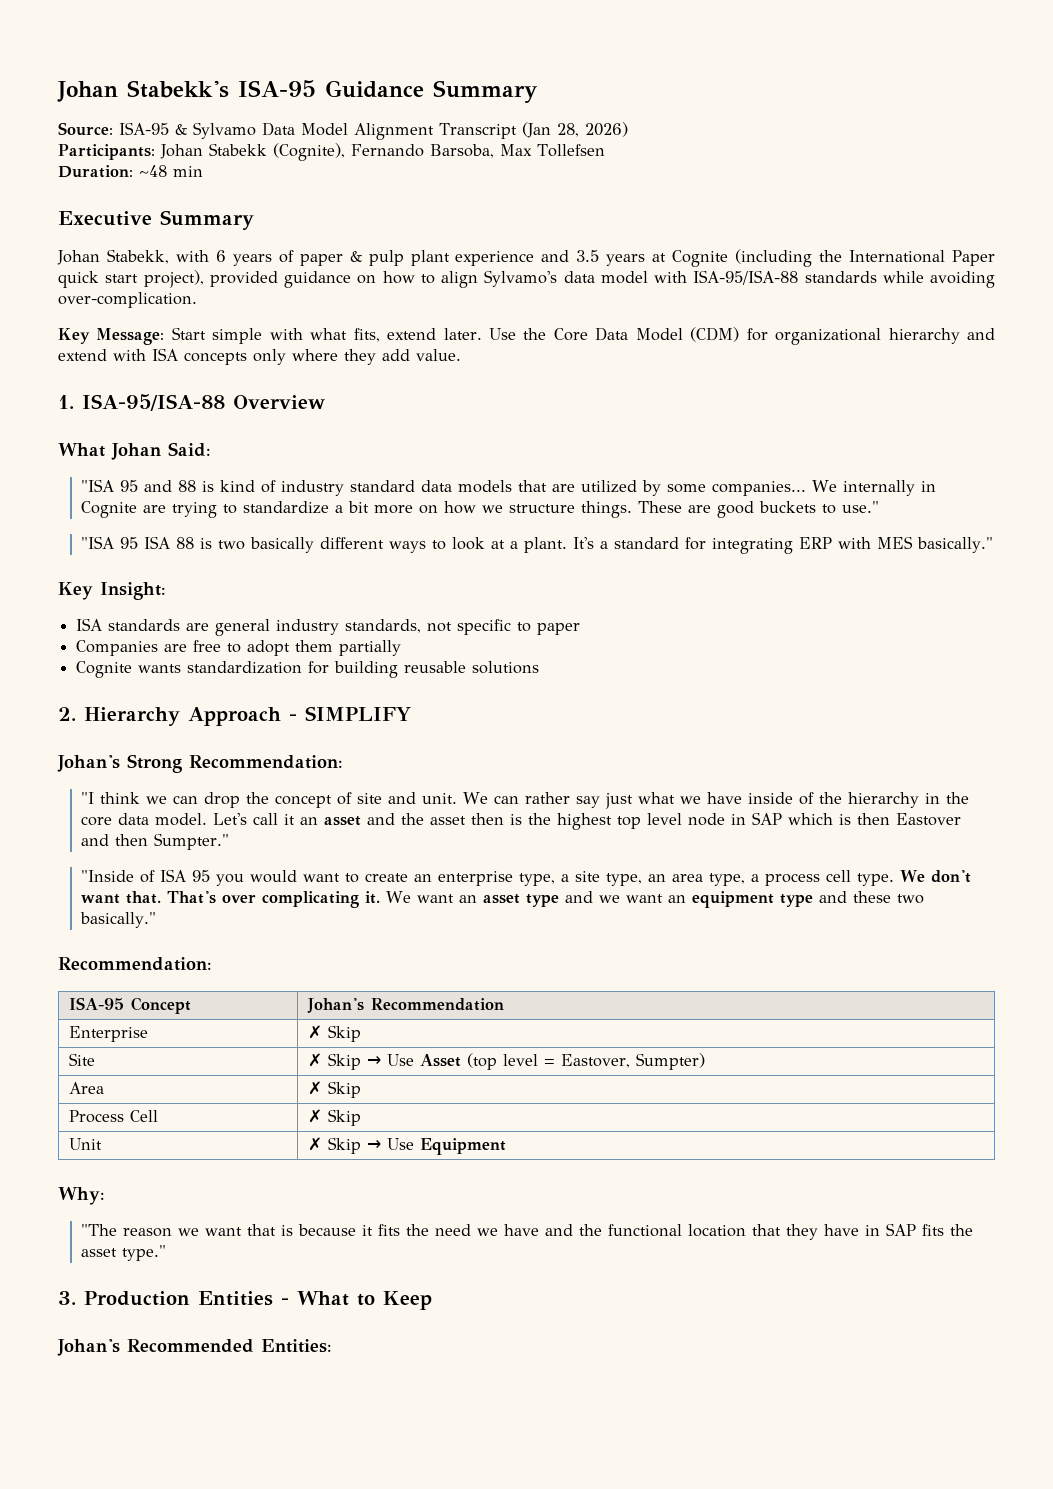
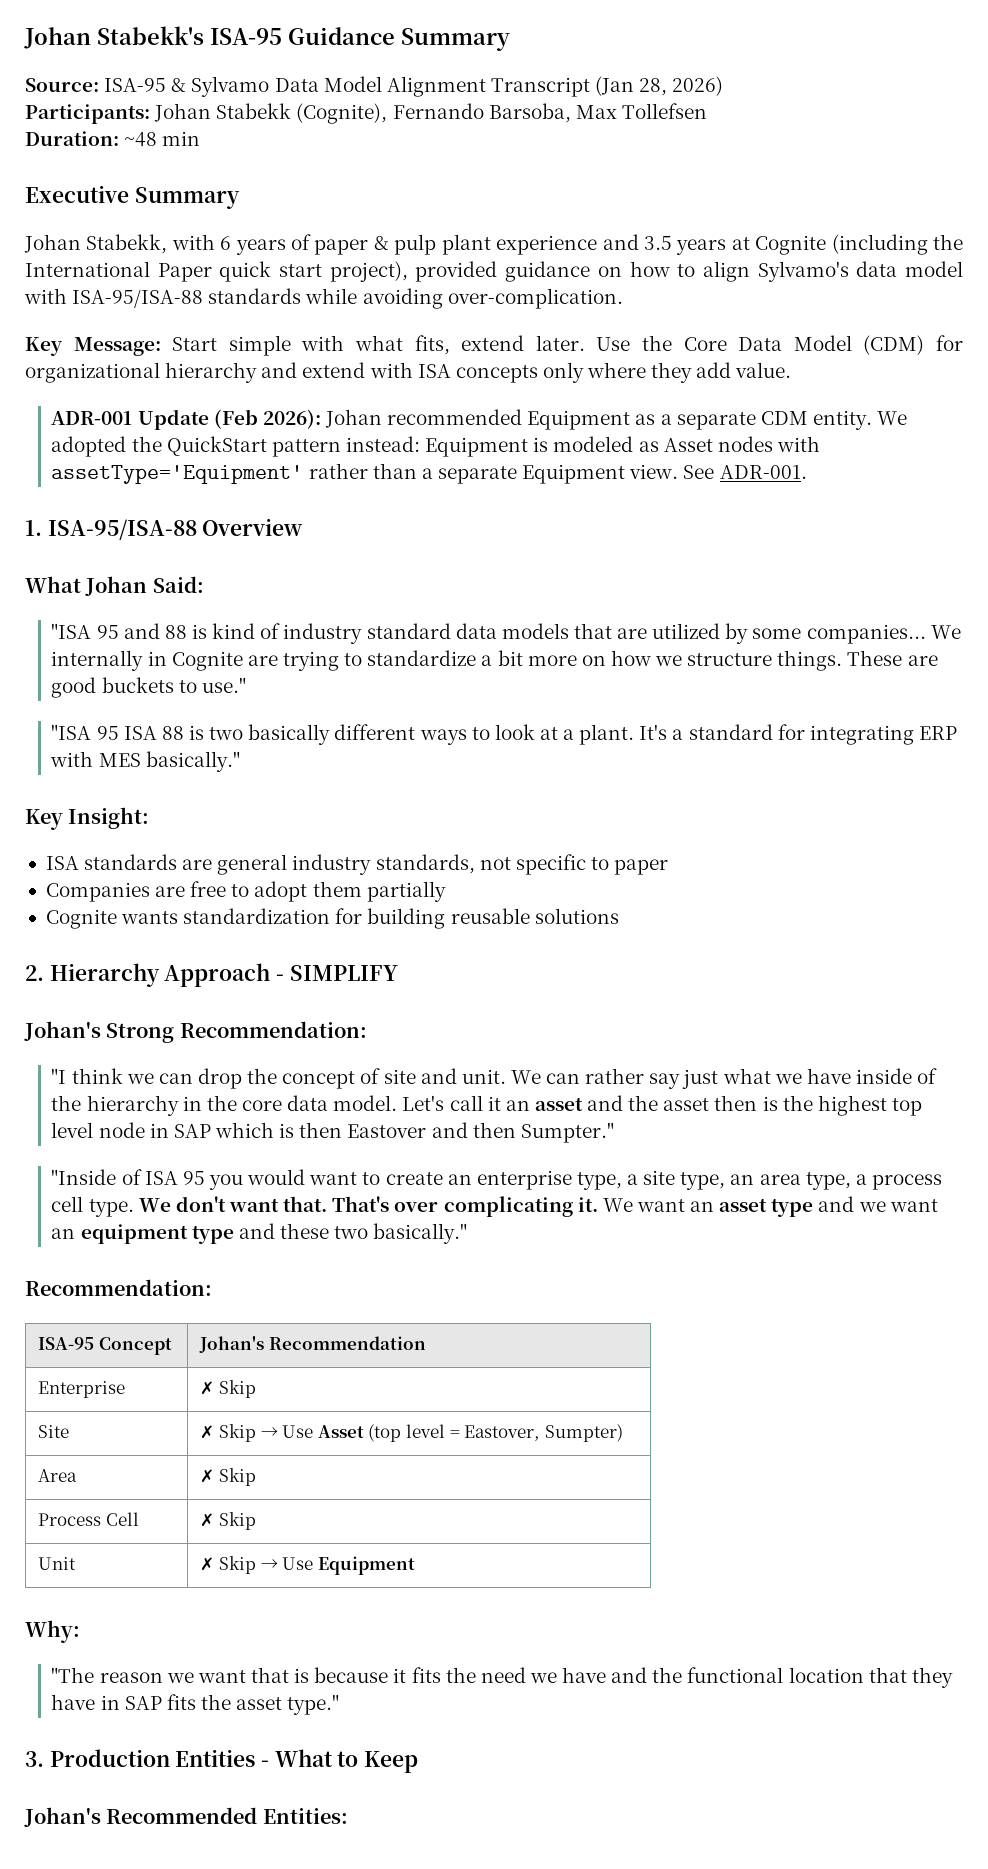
(461, 355) none -> [51,409,908,430] [51,436,820,457] [51,463,807,484] // ADR-001 Update (Feb 2026): Johan recommended Equipment as a separate CDM entity. We adopted the QuickStart pattern instead: Equipment is modeled as Asset nodes with assetType='Equipment' rather than a separate Equipment view. See ADR-001.

